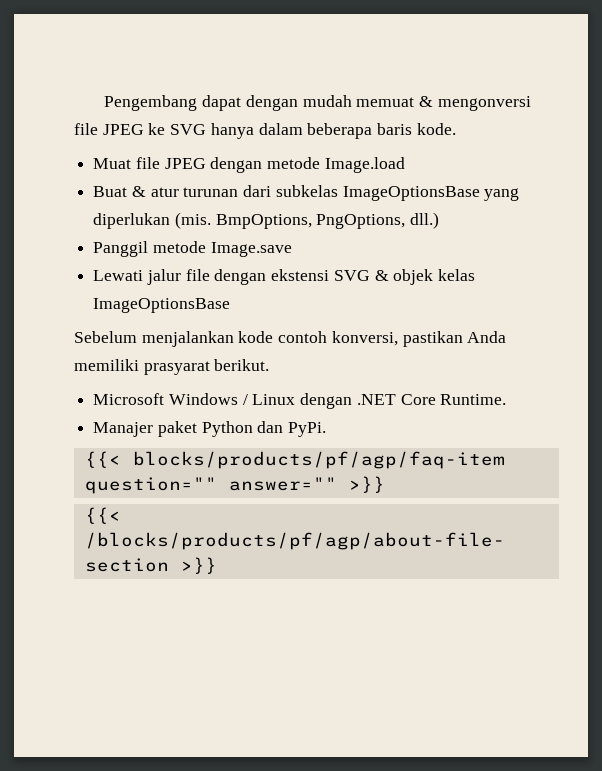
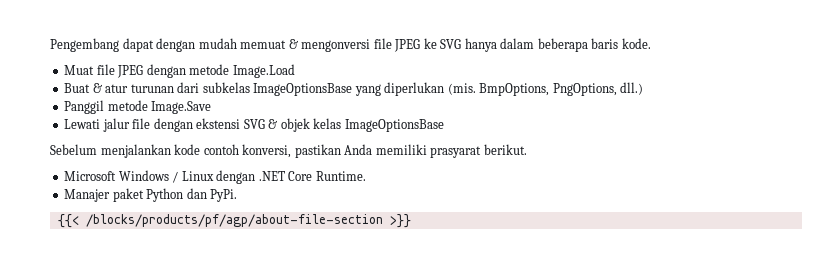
[324,157,405,173] Image.load -> [232,64,295,78] Image.Load
[210,242,292,257] Image.save -> [151,101,212,114] Image.Save
[84,451,505,469] [84,476,385,494] // {{< blocks/products/pf/agp/faq-item question="" answer="" >}} -> (238, 195) none

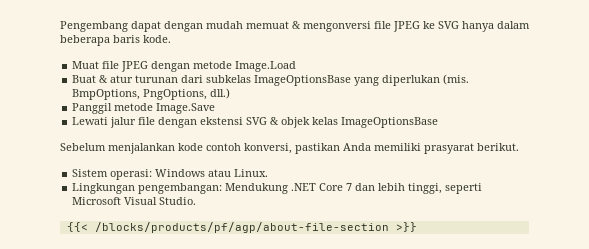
[64,170,366,184] [64,188,238,202] Microsoft Windows / Linux dengan .NET Core Runtime. // Manajer paket Python dan PyPi. -> [72,169,269,180] [72,183,483,194] [72,197,197,205] Sistem operasi: Windows atau Linux. // Lingkungan pengembangan: Mendukung .NET Core 7 dan lebih tinggi, seperti Microsoft Visual Studio.

